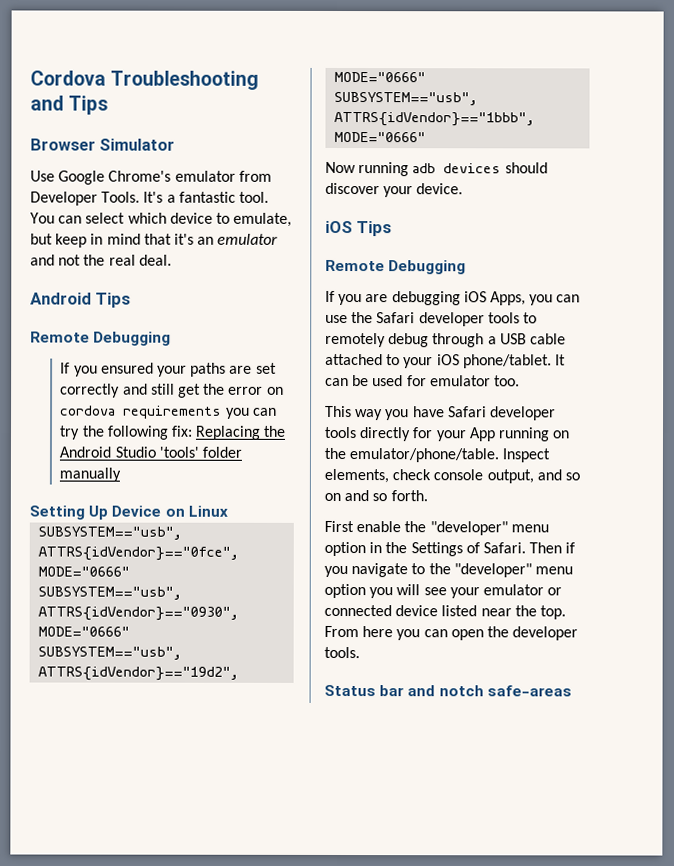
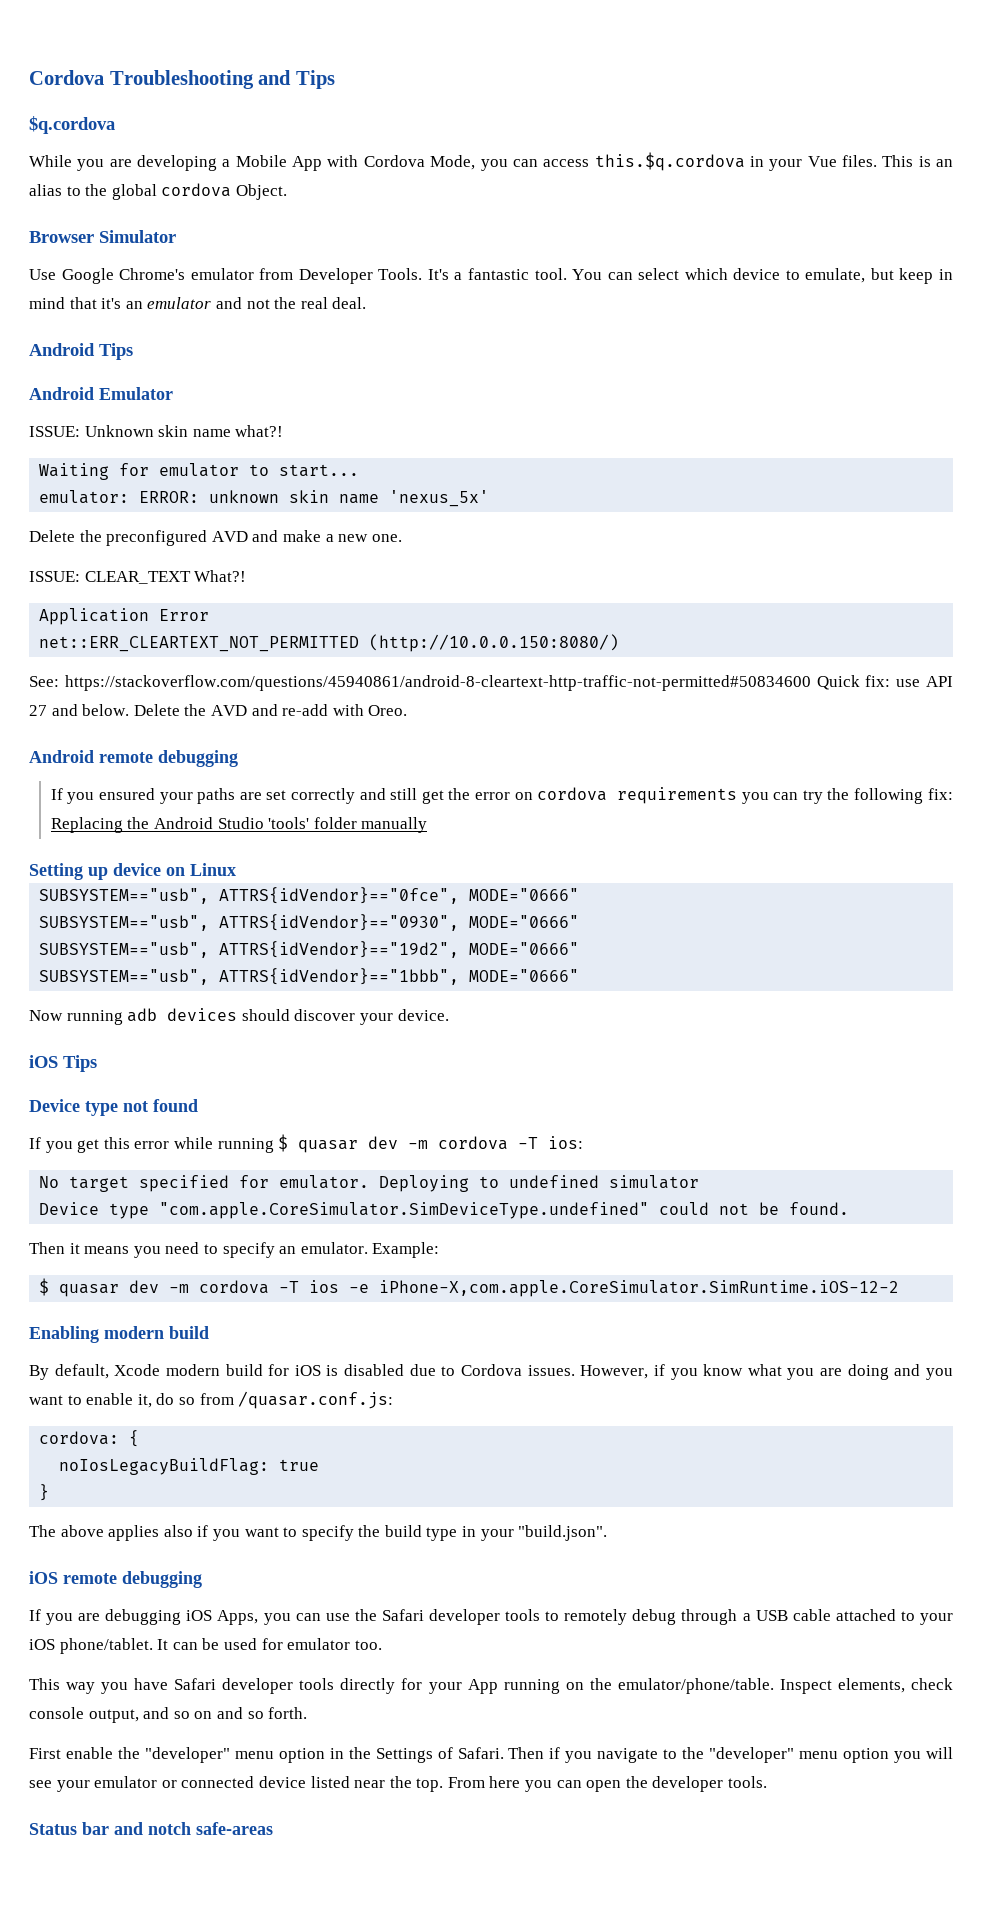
(109, 105) none -> [29,116,115,134] [29,152,954,171] [29,183,287,200] // $q.cordova // While you are developing a Mobile App with Cordova Mode, you can access this.$q.cordova in your Vue files. This is an alias to the global cordova Object.
[30,331,172,346] Remote Debugging -> [29,387,173,400] [29,425,284,437] [39,463,360,480] [39,490,490,507] [29,530,402,546] [29,570,247,584] [39,608,210,625] [39,634,620,652] [29,675,953,691] [29,704,408,716] [29,750,238,767] Android Emulator // ISSUE: Unknown skin name what?! // Waiting for emulator to start... // emulator: ERROR: unknown skin name 'nexus_5x' // Delete the preconfigured AVD and make a new one. // ISSUE: CLEAR_TEXT What?! // Application Error // net::ERR_CLEARTEXT_NOT_PERMITTED (http://10.0.0.150:8080/) // See: https://stackoverflow.com/questions/45940861/android-8-cleartext-http-traffic-not-permitted#50834600 Quick fix: use API 27 and below. Delete the AVD and re-add with Oreo. // Android remote debugging
[88,505,162,520] Up Device -> [88,863,161,880] up device
[325,259,467,275] Remote Debugging -> [29,1099,198,1116] [29,1134,584,1153] [39,1175,700,1192] [39,1202,850,1219] [29,1242,440,1258] [39,1278,900,1297] [29,1326,209,1343] [29,1364,953,1380] [29,1391,394,1409] [39,1430,140,1447] [59,1458,320,1475] [39,1484,50,1501] [29,1525,608,1541] [29,1571,202,1588] Device type not found // If you get this error while running $ quasar dev -m cordova -T ios: // No target specified for emulator. Deploying to undefined simulator // Device type "com.apple.CoreSimulator.SimDeviceType.undefined" could not be found. // Then it means you need to specify an emulator. Example: // $ quasar dev -m cordova -T ios -e iPhone-X,com.apple.CoreSimulator.SimRuntime.iOS-12-2 // Enabling modern build // By default, Xcode modern build for iOS is disabled due to Cordova issues. However, if you know what you are doing and you want to enable it, do so from /quasar.conf.js: // cordova: { // noIosLegacyBuildFlag: true // } // The above applies also if you want to specify the build type in your "build.json". // iOS remote debugging

